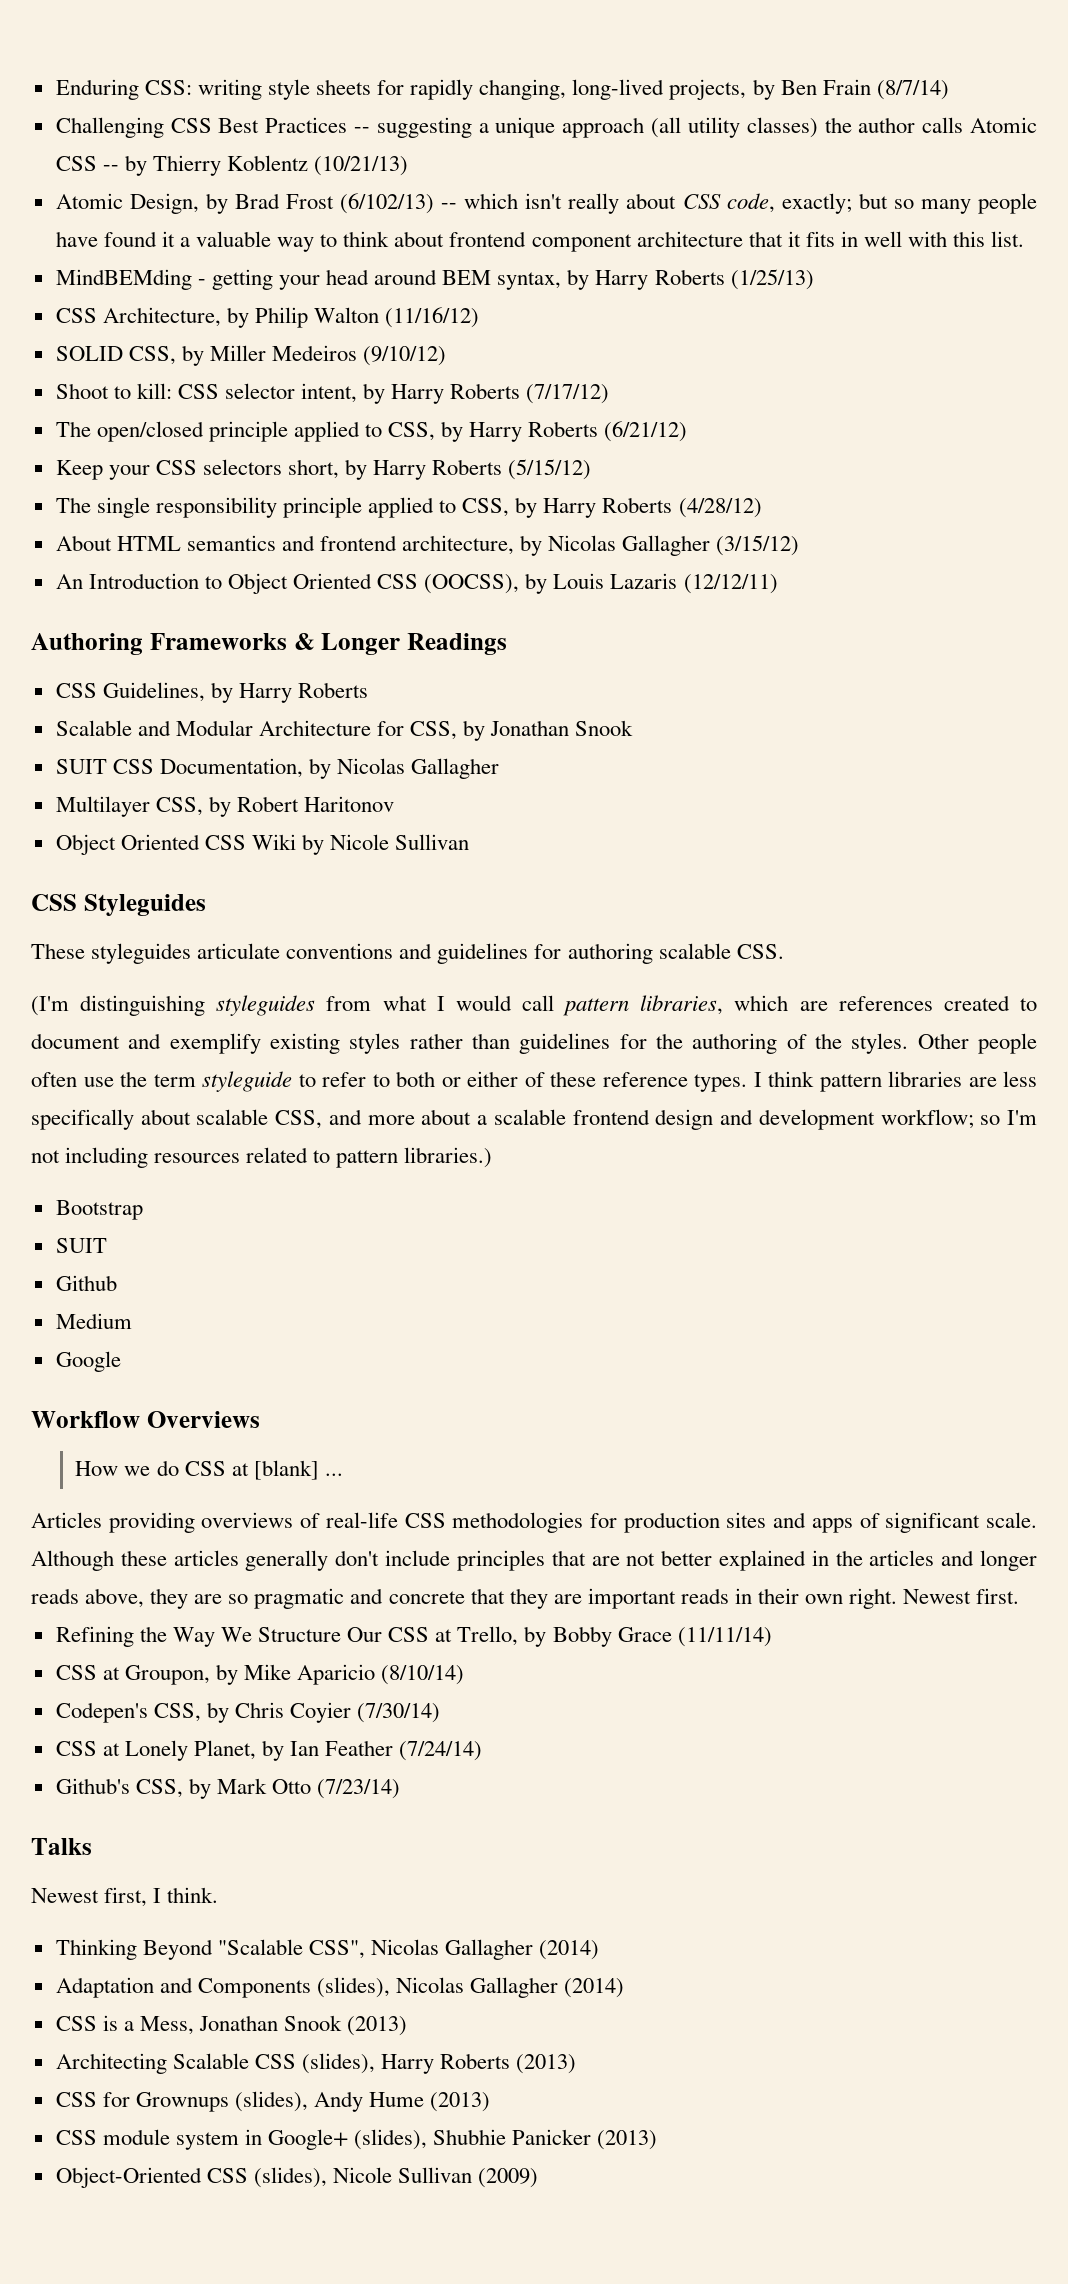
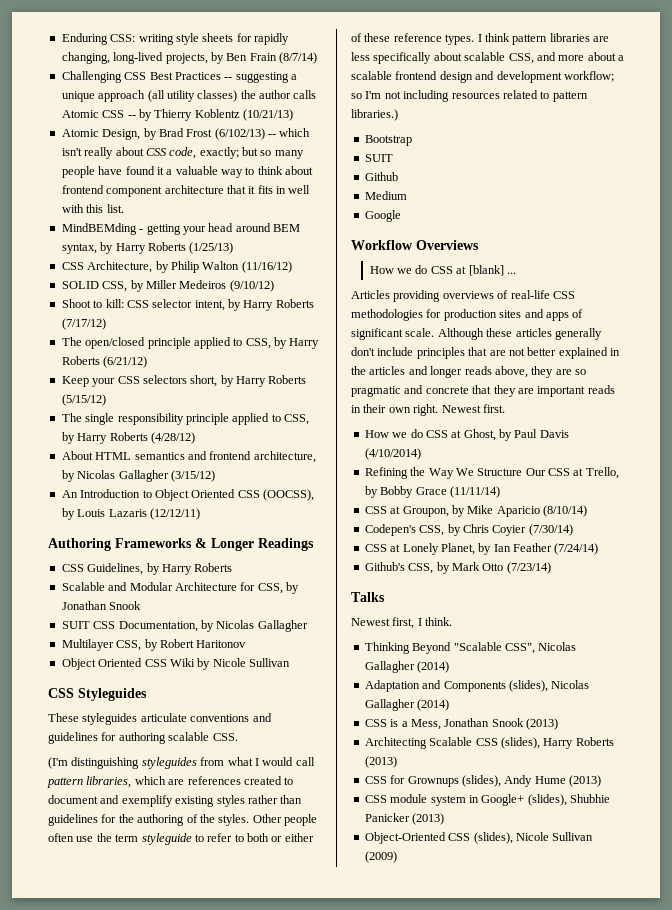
(1020, 1596) none -> [364,429,569,441] [364,448,421,460] // How we do CSS at Ghost, by Paul Davis (4/10/2014)

